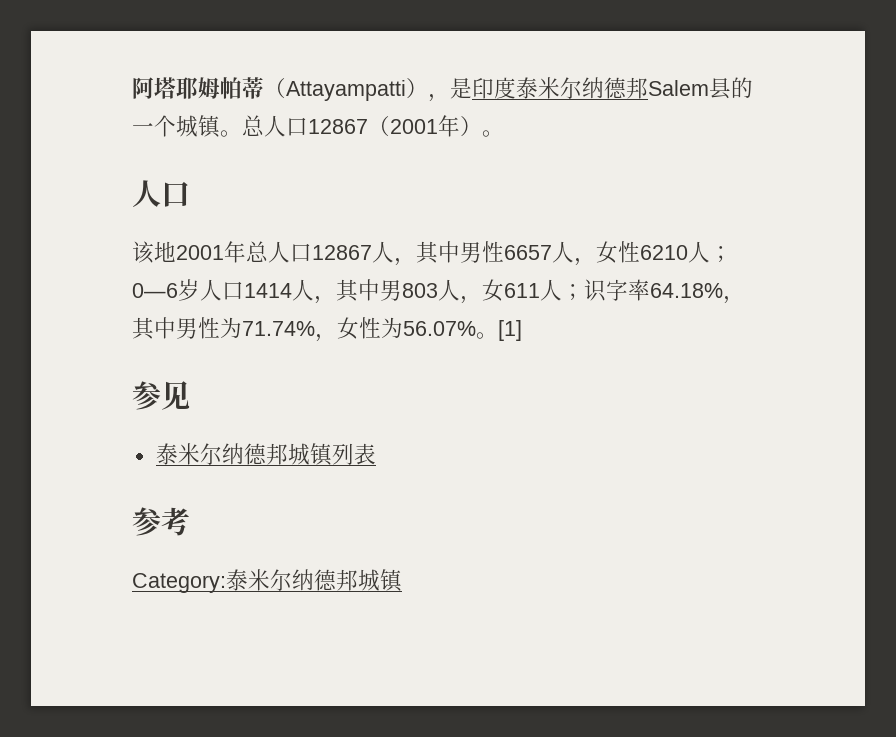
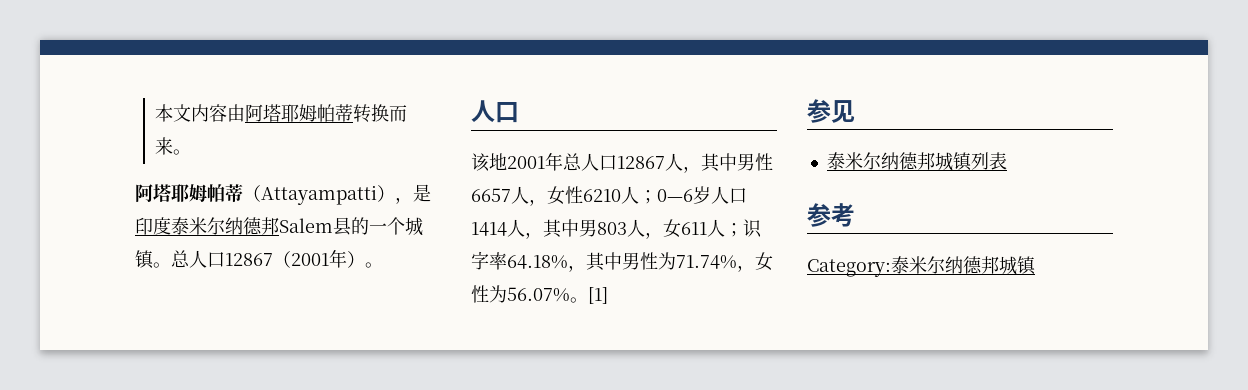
(132, 88) none -> [155,104,408,123] [155,137,192,155] 本文内容由阿塔耶姆帕蒂转换而来。 //

